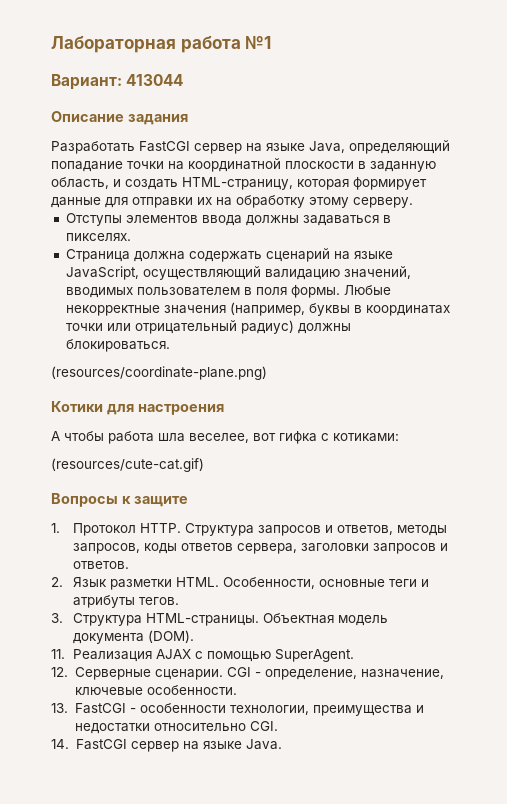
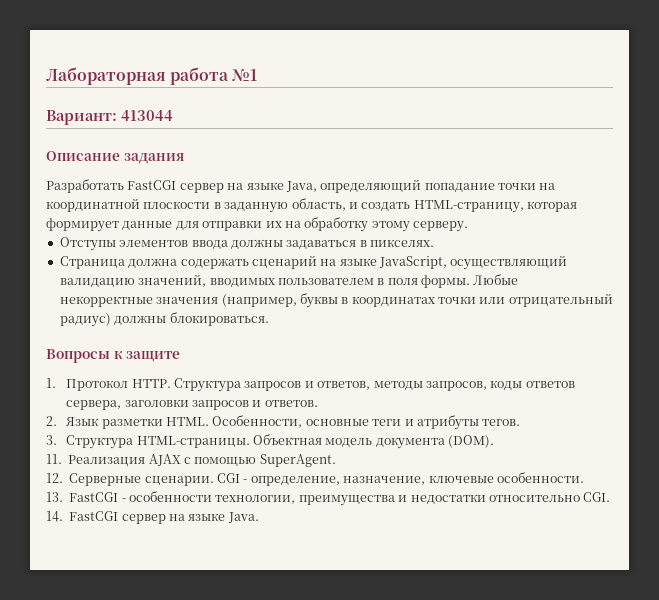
[51,366,267,380] [51,401,224,415] [51,431,399,444] [51,458,204,472] // (resources/coordinate-plane.png) // Котики для настроения // А чтобы работа шла веселее, вот гифка с котиками: // (resources/cute-cat.gif) -> (269, 319) none

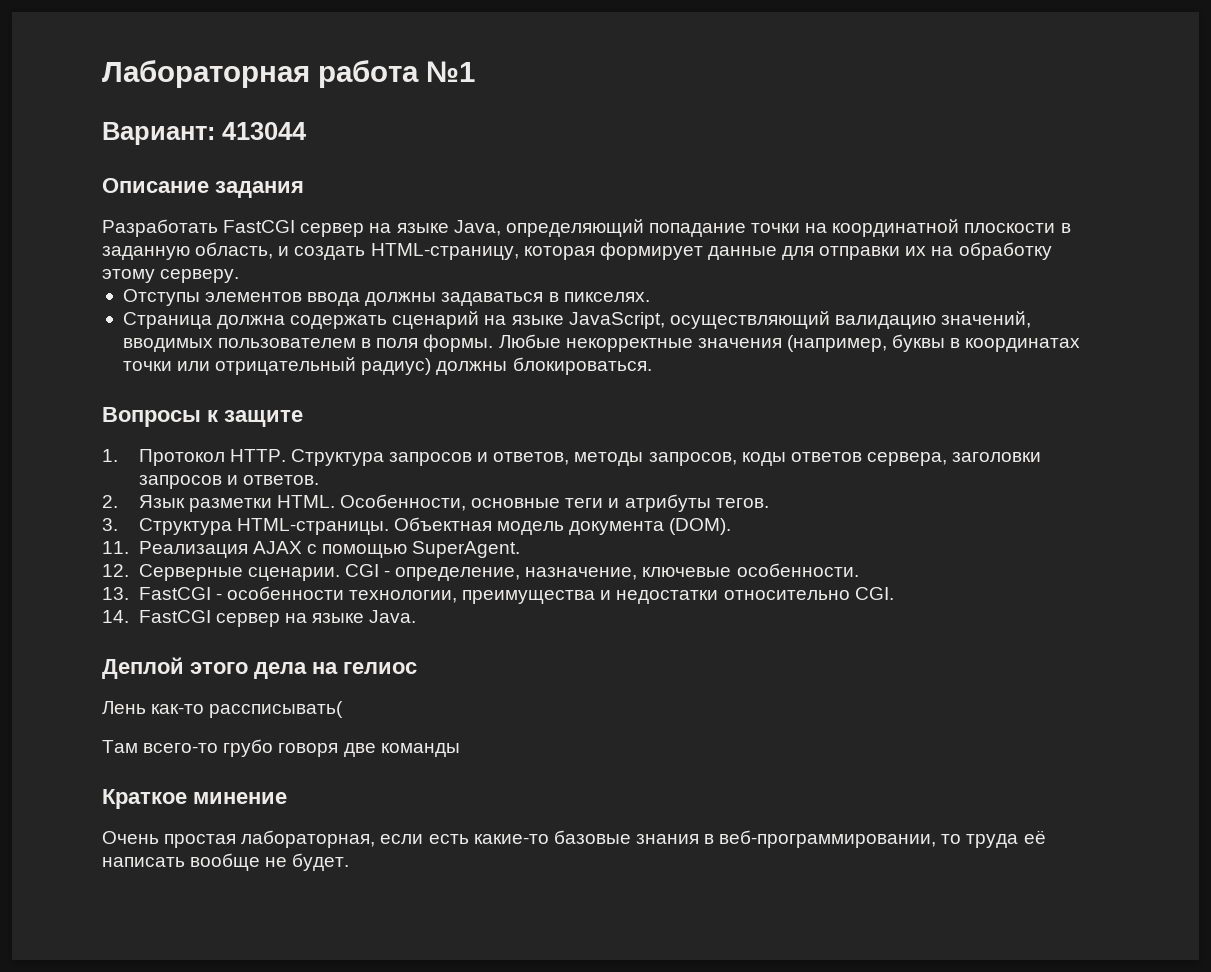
(259, 517) none -> [102,657,417,679] [102,701,344,718] [102,739,460,757] [102,789,287,809] [102,830,1046,848] [102,853,350,871] // Деплой этого дела на гелиос // Лень как-то рассписывать( // Там всего-то грубо говоря две команды // Краткое минение // Очень простая лабораторная, если есть какие-то базовые знания в веб-программировании, то труда её написать вообще не будет.

